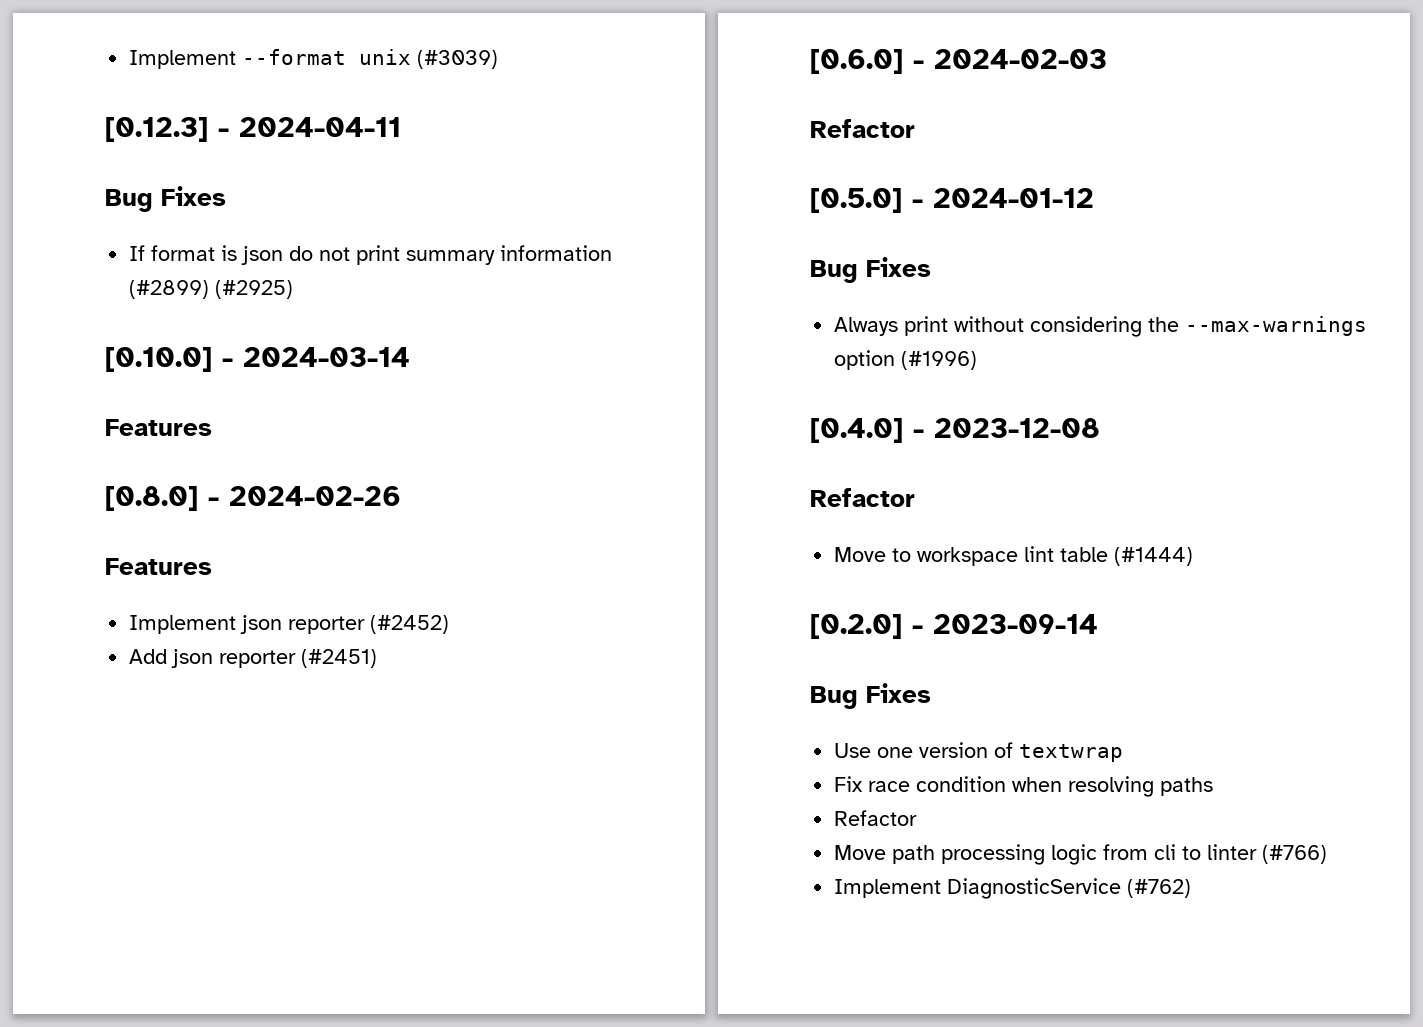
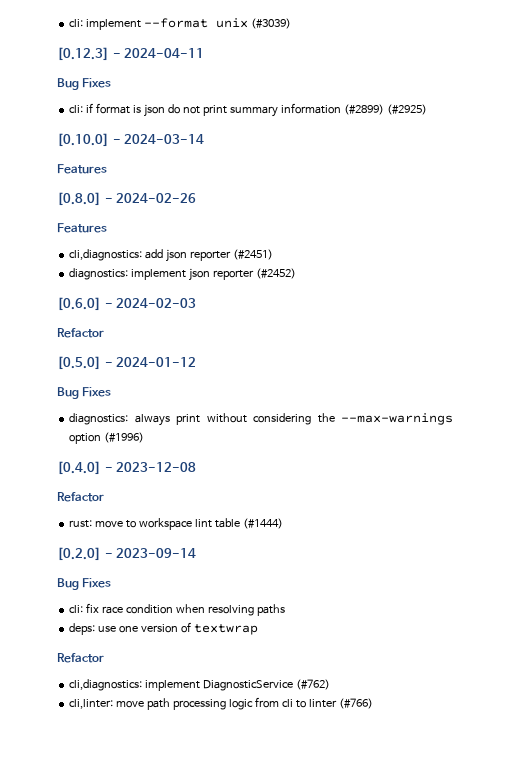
[129,50,237,69] Implement -> [69,19,142,30] cli: implement
[129,245,146,261] If -> [69,103,94,113] cli: if
[129,615,237,634] Implement -> [69,249,273,262] [69,268,187,280] cli,diagnostics: add json reporter (#2451) // diagnostics: implement
[129,649,378,668] // Add json reporter (#2451) -> (296, 273) none
[834,317,899,336] Always -> [69,413,170,426] diagnostics: always
[834,547,887,562] Move -> [69,520,124,528] rust: move
[834,742,1124,762] [834,776,864,792] Use one version of textwrap // Fix -> [69,603,100,613] cli: fix
[834,810,918,826] [834,845,887,860] Refactor // Move -> [69,622,258,635] [57,653,104,663] [69,679,331,691] [69,699,145,709] deps: use one version of textwrap // Refactor // cli,diagnostics: implement DiagnosticService (#762) // cli,linter: move
[834,878,1192,899] // Implement DiagnosticService (#762) -> (373, 703) none

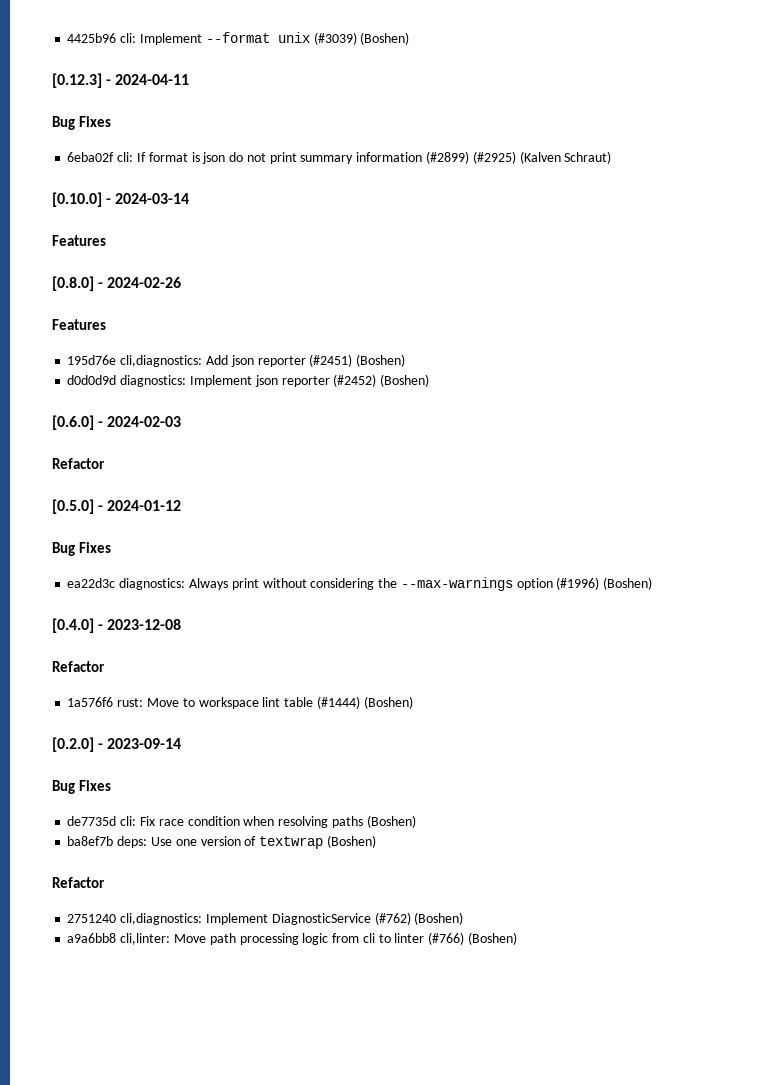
[69,19,142,30] cli: implement -> [67,33,202,45] 4425b96 cli: Implement
(292, 23) none -> [360,32,410,45] (Boshen)
[69,103,94,113] cli: if -> [67,152,146,162] 6eba02f cli: If
(427, 109) none -> [519,151,612,164] (Kalven Schraut)
[69,249,164,261] cli,diagnostics: add -> [67,355,228,367] 195d76e cli,diagnostics: Add
[69,268,187,280] // diagnostics: implement -> [356,354,406,367] [67,375,252,387] (Boshen) // d0d0d9d diagnostics: Implement
(296, 273) none -> [380,374,430,387] (Boshen)
[69,413,170,426] diagnostics: always -> [67,578,228,590] ea22d3c diagnostics: Always
(145, 437) none -> [603,577,653,590] (Boshen)
[69,520,124,528] rust: move -> [67,697,179,707] 1a576f6 rust: Move
(283, 523) none -> [363,696,413,709] (Boshen)
[69,603,100,613] cli: fix -> [67,816,155,826] de7735d cli: Fix
[69,623,117,635] // deps: use -> [366,815,416,828] [67,836,172,848] (Boshen) // ba8ef7b deps: Use
[57,653,104,663] [69,679,201,691] // Refactor // cli,diagnostics: implement -> [326,835,376,848] [52,877,105,888] [67,913,268,925] (Boshen) // Refactor // 2751240 cli,diagnostics: Implement
[69,699,145,709] // cli,linter: move -> [414,912,464,925] [67,933,206,945] (Boshen) // a9a6bb8 cli,linter: Move
(373, 703) none -> [467,932,517,945] (Boshen)

